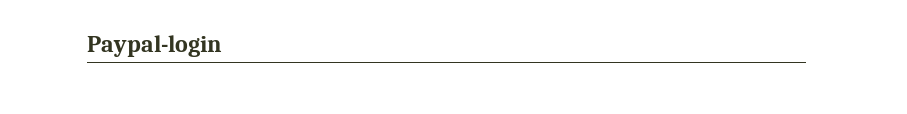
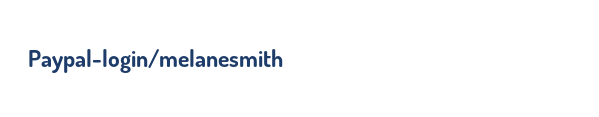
[87,35,222,57] Paypal-login -> [28,49,283,73] Paypal-login/melanesmith

